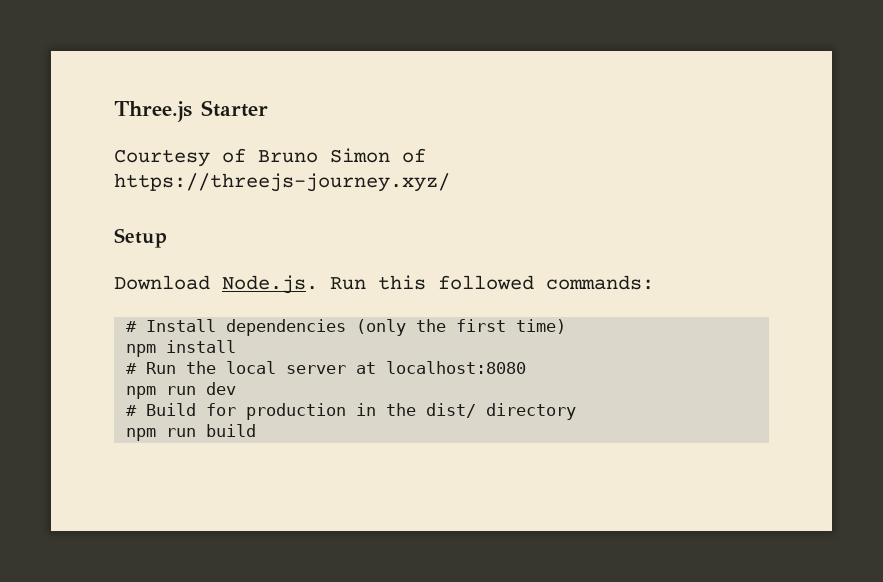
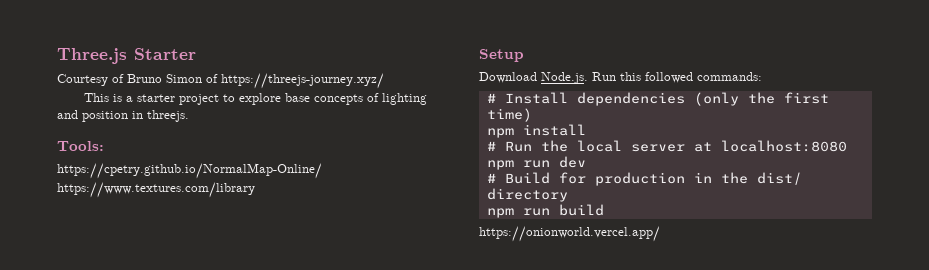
(450, 182) none -> [84,93,428,105] [57,110,189,122] [57,141,104,151] [57,163,322,179] [57,182,255,198] // This is a starter project to explore base concepts of lighting and position in threejs. // Tools: // https://cpetry.github.io/NormalMap-Online/ https://www.textures.com/library
(257, 430) none -> [479,226,660,242] // https://onionworld.vercel.app/

